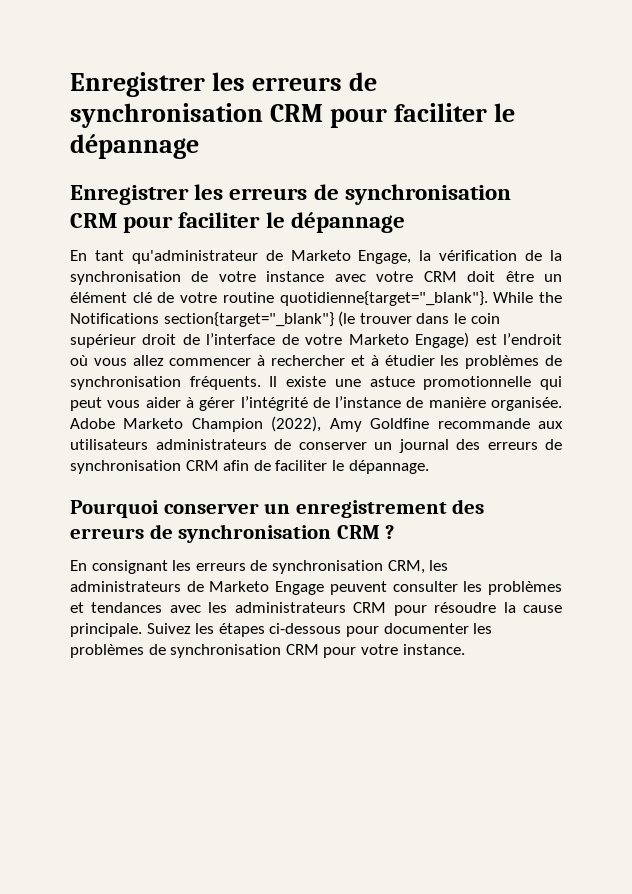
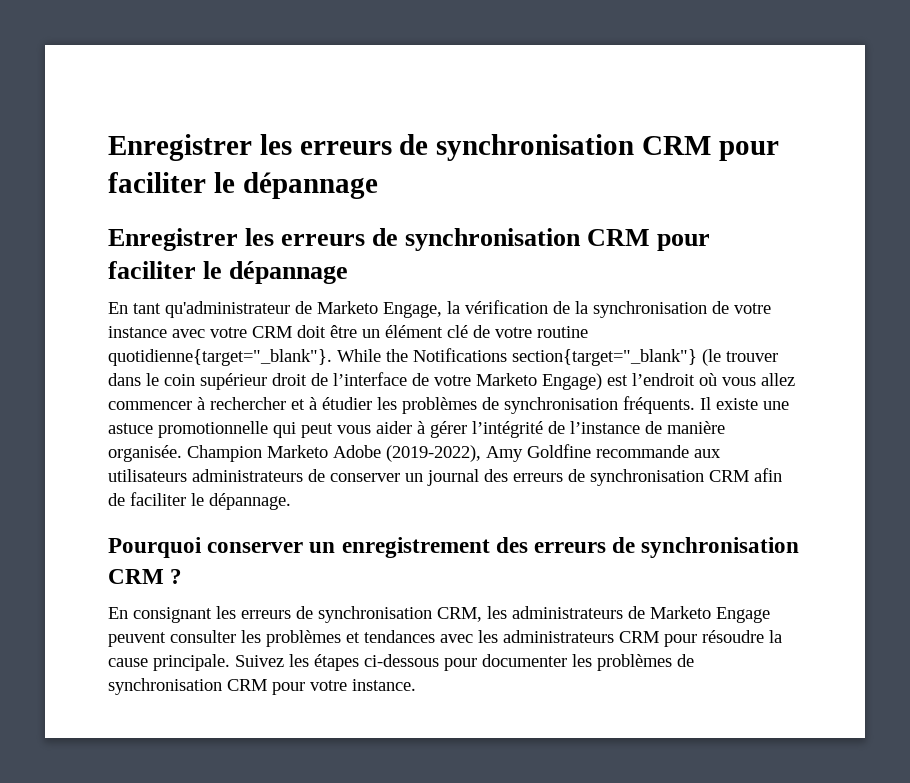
[70,416,322,432] Adobe Marketo Champion (2022), -> [187,445,481,462] Champion Marketo Adobe (2019-2022),

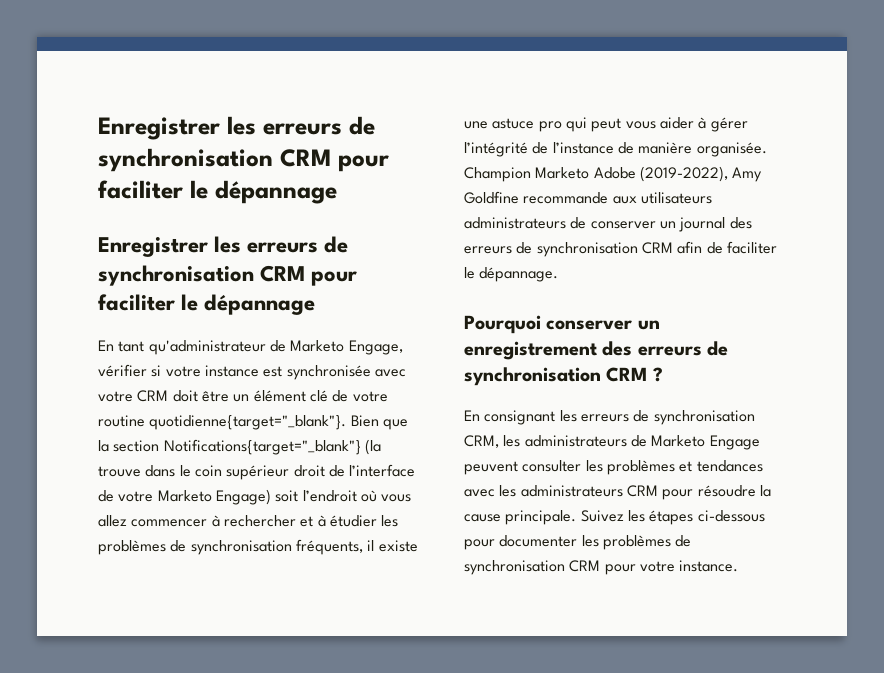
[447,300,771,318] [108,326,167,338] la vérification de la synchronisation de votre instance -> [98,364,371,380] vérifier si votre instance est synchronisée
[337,348,778,366] While the Notifications section{target="_blank"} (le trouver -> [350,415,408,430] [98,439,381,455] [98,466,141,477] Bien que la section Notifications{target="_blank"} (la trouve
[607,375,628,386] est -> [275,490,299,502] soit
[623,396,711,414] fréquents. Il -> [295,539,375,555] fréquents, il
[158,421,268,438] promotionnelle -> [538,121,562,132] pro

